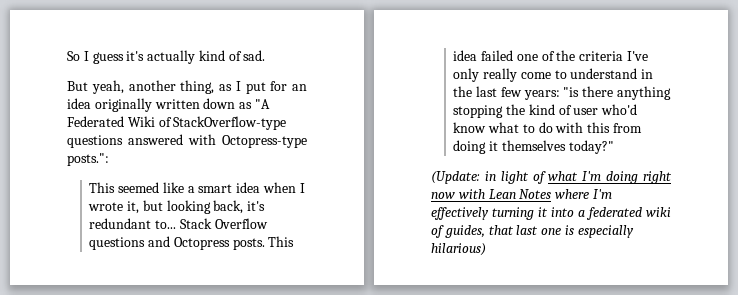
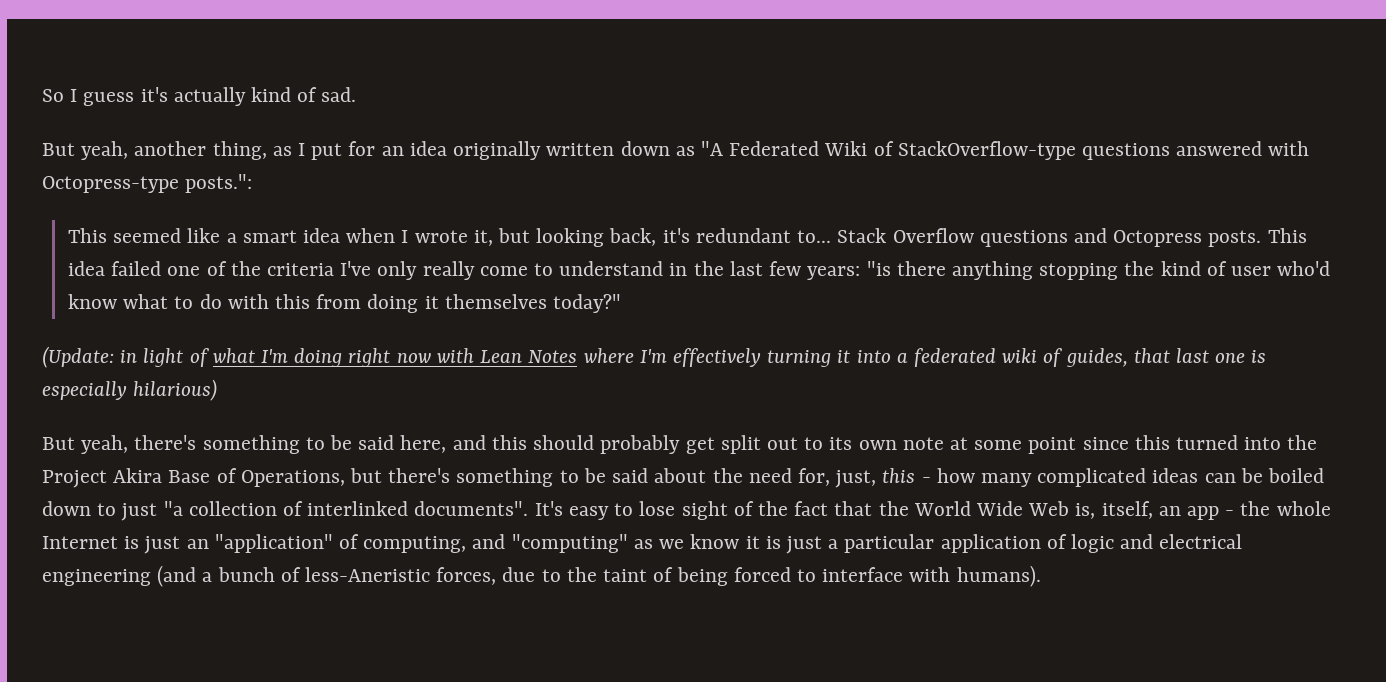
(486, 249) none -> [42,435,1318,454] [42,468,1325,488] [42,501,1331,521] [42,534,1243,554] [42,565,1041,587] // But yeah, there's something to be said here, and this should probably get split out to its own note at some point since this turned into the Project Akira Base of Operations, but there's something to be said about the need for, just, this - how many complicated ideas can be boiled down to just "a collection of interlinked documents". It's easy to lose sight of the fact that the World Wide Web is, itself, an app - the whole Internet is just an "application" of computing, and "computing" as we know it is just a particular application of logic and electrical engineering (and a bunch of less-Aneristic forces, due to the taint of being forced to interface with humans).

